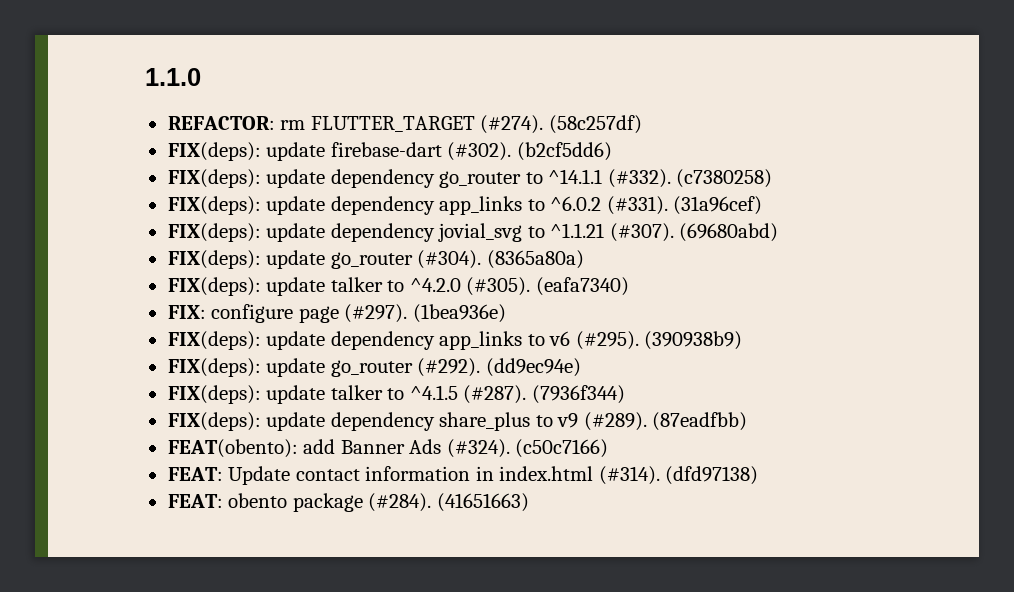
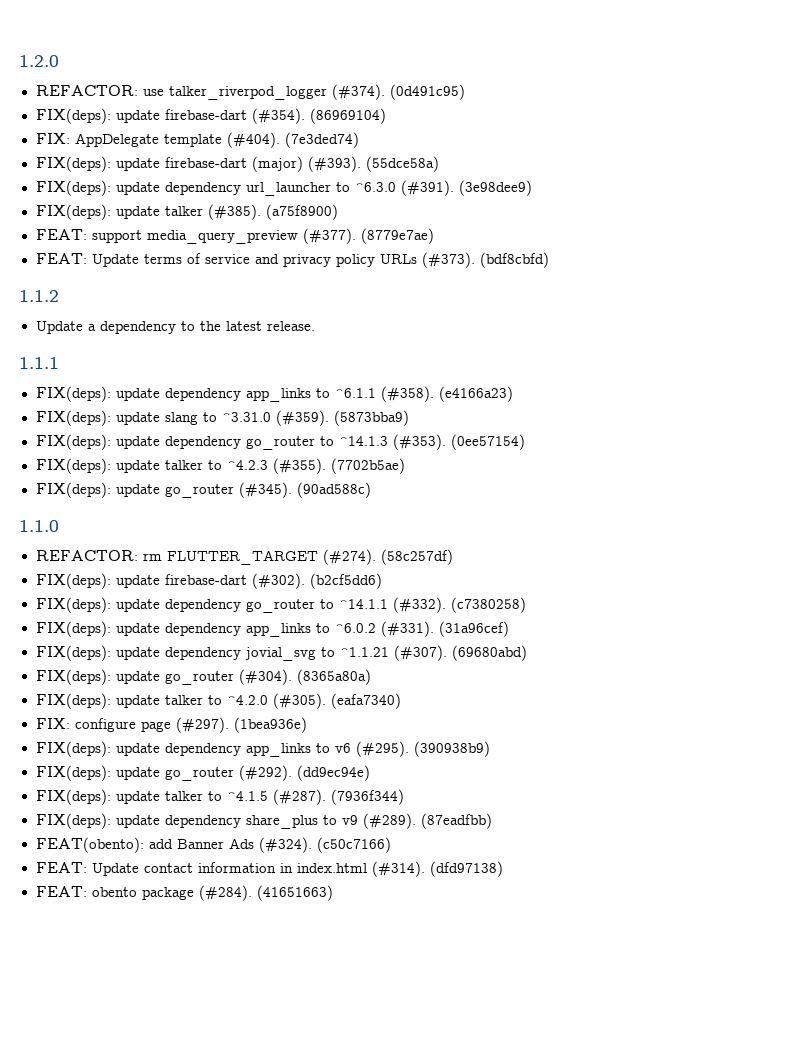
(145, 77) none -> [19,55,59,67] [35,84,465,100] [35,108,386,124] [35,132,359,148] [35,156,439,172] [35,180,532,196] [35,204,338,220] [35,228,434,244] [35,252,549,268] [19,290,59,302] [35,321,315,334] [19,357,59,369] [35,386,513,402] [35,410,409,426] [35,434,525,450] [35,458,405,474] [35,482,371,498] 1.2.0 // REFACTOR: use talker_riverpod_logger (#374). (0d491c95) // FIX(deps): update firebase-dart (#354). (86969104) // FIX: AppDelegate template (#404). (7e3ded74) // FIX(deps): update firebase-dart (major) (#393). (55dce58a) // FIX(deps): update dependency url_launcher to ^6.3.0 (#391). (3e98dee9) // FIX(deps): update talker (#385). (a75f8900) // FEAT: support media_query_preview (#377). (8779e7ae) // FEAT: Update terms of service and privacy policy URLs (#373). (bdf8cbfd) // 1.1.2 // Update a dependency to the latest release. // 1.1.1 // FIX(deps): update dependency app_links to ^6.1.1 (#358). (e4166a23) // FIX(deps): update slang to ^3.31.0 (#359). (5873bba9) // FIX(deps): update dependency go_router to ^14.1.3 (#353). (0ee57154) // FIX(deps): update talker to ^4.2.3 (#355). (7702b5ae) // FIX(deps): update go_router (#345). (90ad588c) //

